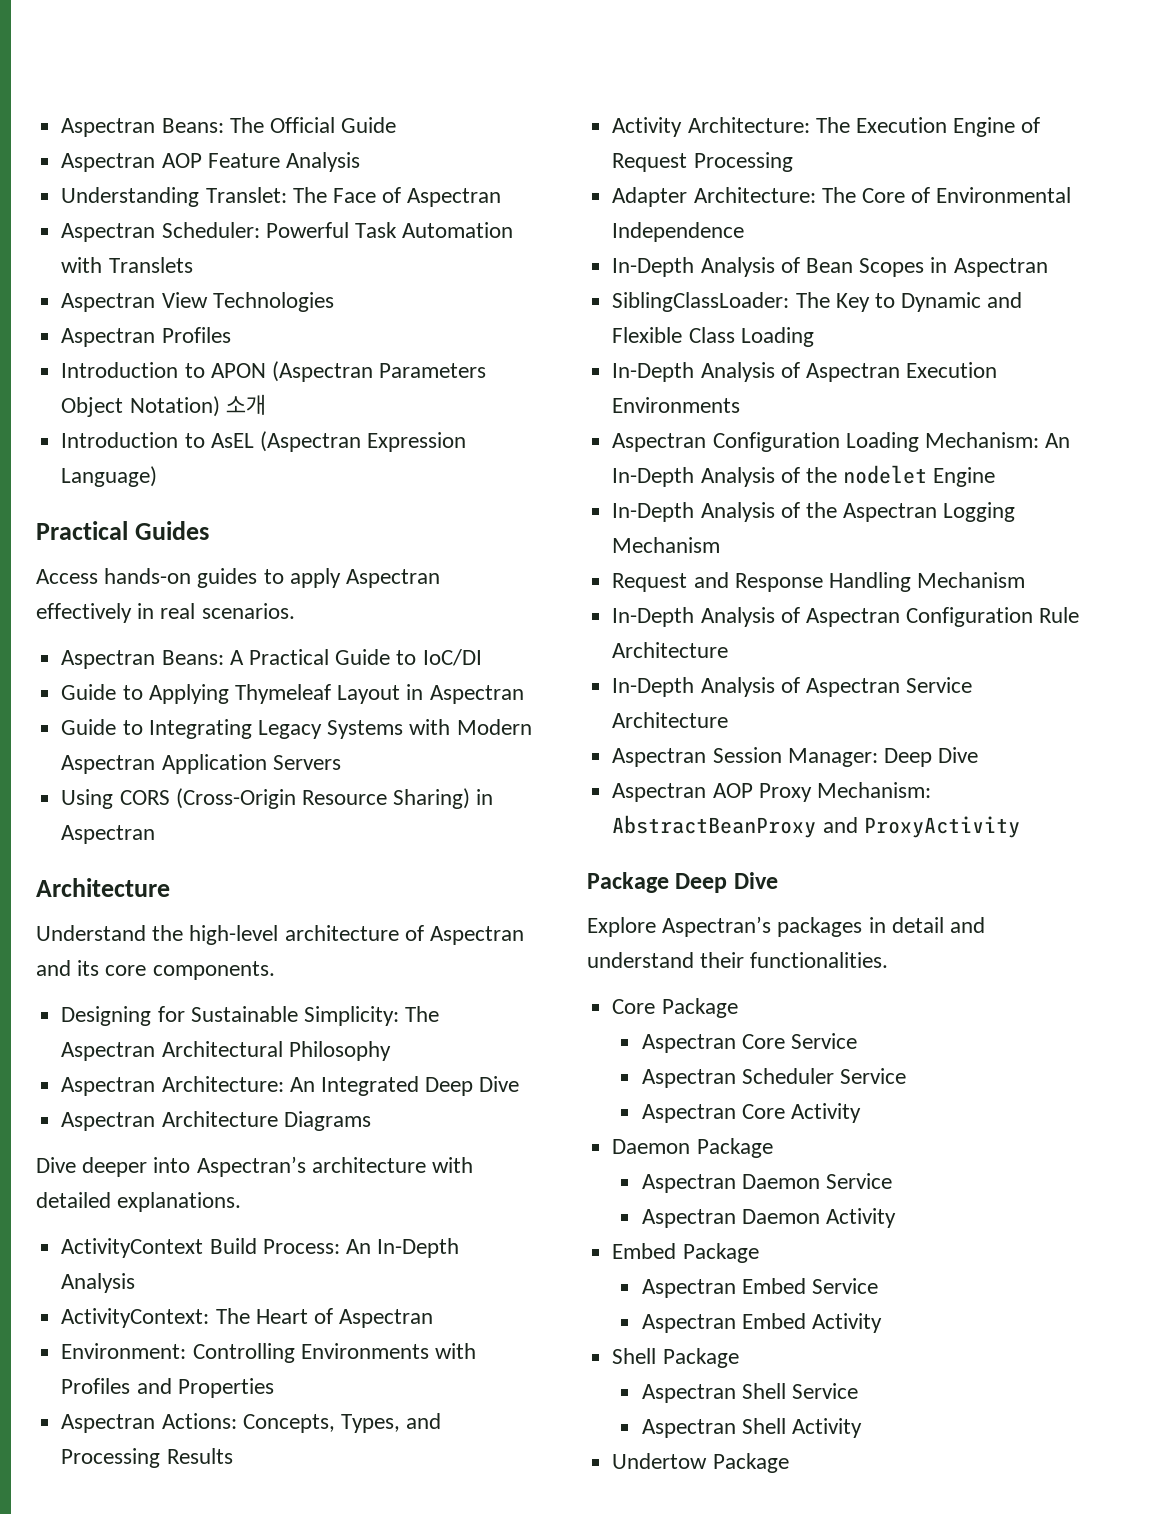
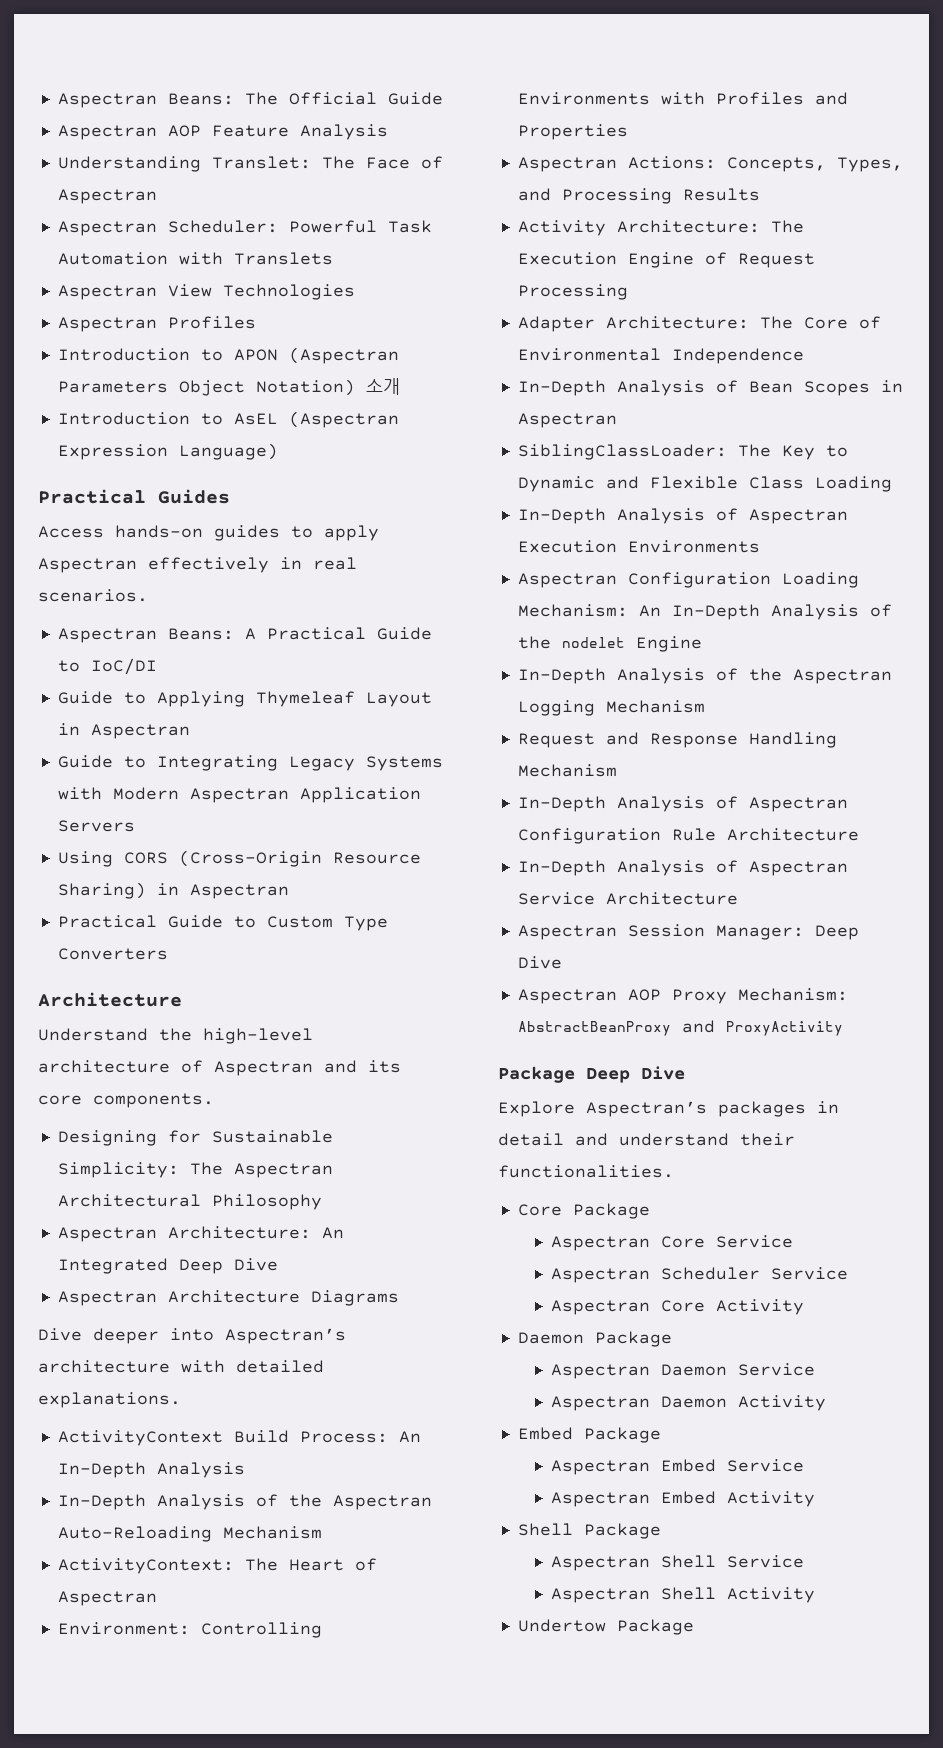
(156, 834) none -> [57,915,388,931] [57,948,168,960] // Practical Guide to Custom Type Converters
(136, 1283) none -> [57,1494,432,1510] [57,1526,322,1542] // In-Depth Analysis of the Aspectran Auto-Reloading Mechanism

